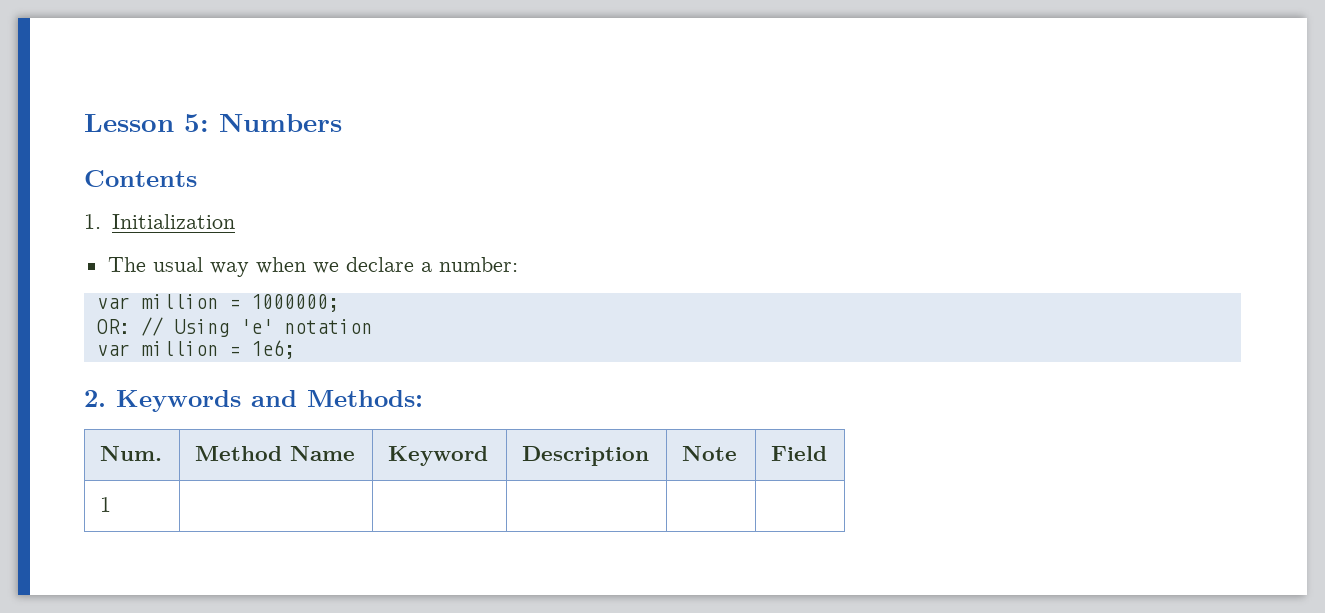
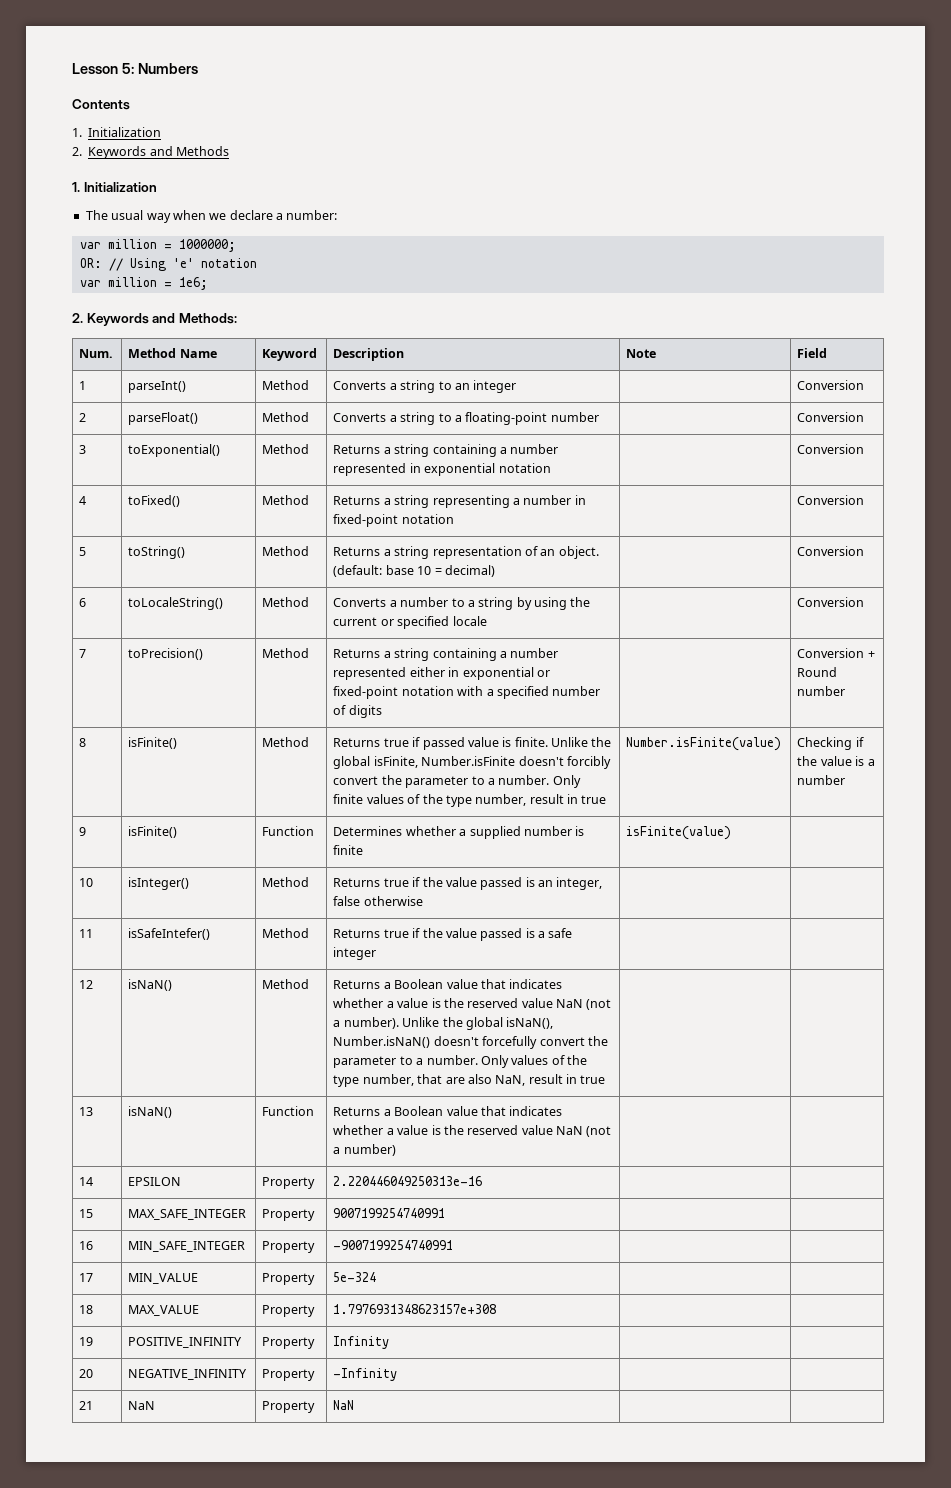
(235, 221) none -> [72,146,229,159] [72,182,157,192] // 2. Keywords and Methods // 1. Initialization
(112, 504) | | -> [128,381,187,393] [262,380,310,390] [333,380,517,393] [797,380,865,390] [79,413,87,422] [128,412,199,425] [262,412,310,422] [333,412,599,425] [797,412,865,422] [79,445,87,454] [128,444,221,457] [262,444,310,454] [333,444,559,457] [333,463,551,476] [797,444,865,454] [79,496,87,505] [128,495,181,507] [262,495,310,505] [333,495,586,508] [333,514,454,527] [797,495,865,505] [79,547,87,556] [128,546,186,559] [262,546,310,556] [333,546,599,559] [333,565,495,577] [797,546,865,556] [79,598,87,607] [128,597,224,610] [262,597,310,607] [333,597,591,610] [333,616,487,629] [797,597,865,607] [79,649,87,658] [128,648,204,660] [262,648,310,658] [333,648,559,661] [333,667,550,680] [333,686,601,699] [333,705,382,718] [797,648,875,658] [797,667,838,677] [797,686,846,696] [79,738,87,747] [128,737,178,749] [262,737,310,747] [333,737,612,750] [333,756,611,769] [333,775,581,788] [333,794,607,807] [626,737,782,751] [797,737,864,750] [797,756,875,766] [797,775,846,785] [79,827,87,836] [128,826,178,838] [262,826,315,836] [333,826,585,839] [333,845,364,855] [626,826,732,840] [79,878,94,887] [128,877,190,890] [262,877,310,887] [333,877,603,890] [333,896,423,906] [79,929,94,938] [128,928,211,940] [262,928,310,938] [333,928,573,941] [333,947,377,960] [79,980,94,989] [128,979,173,991] [262,979,310,989] [333,979,563,989] [333,998,612,1010] [333,1017,554,1030] [333,1036,608,1049] [333,1055,588,1068] [333,1074,606,1087] [79,1107,94,1116] [128,1106,173,1118] [262,1106,315,1116] [333,1106,563,1116] [333,1125,612,1137] [333,1144,396,1156] [79,1177,94,1186] [128,1177,182,1186] [262,1177,316,1189] [333,1176,483,1186] [79,1209,94,1218] [128,1209,247,1220] [262,1209,316,1221] [333,1208,446,1218] [79,1241,94,1250] [128,1241,246,1252] [262,1241,316,1253] [333,1240,454,1250] [79,1273,94,1282] [128,1273,199,1284] [262,1273,316,1285] [333,1272,377,1282] [79,1305,94,1314] [128,1305,200,1316] [262,1305,316,1317] [333,1304,497,1314] [79,1337,94,1346] [128,1337,243,1348] [262,1337,316,1349] [333,1336,390,1349] [79,1369,94,1378] [128,1369,248,1380] [262,1369,316,1381] [333,1368,398,1381] [79,1401,94,1410] [128,1401,156,1410] [262,1401,316,1413] [333,1400,355,1410] parseInt() | Method | Converts a string to an integer | | Conversion // 2 | parseFloat() | Method | Converts a string to a floating-point number | | Conversion // 3 | toExponential() | Method | Returns a string containing a number represented in exponential notation | | Conversion // 4 | toFixed() | Method | Returns a string representing a number in fixed-point notation | | Conversion // 5 | toString() | Method | Returns a string representation of an object. (default: base 10 = decimal) | | Conversion // 6 | toLocaleString() | Method | Converts a number to a string by using the current or specified locale | | Conversion // 7 | toPrecision() | Method | Returns a string containing a number represented either in exponential or fixed-point notation with a specified number of digits | | Conversion + Round number // 8 | isFinite() | Method | Returns true if passed value is finite. Unlike the global isFinite, Number.isFinite doesn't forcibly convert the parameter to a number. Only finite values of the type number, result in true | Number.isFinite(value) | Checking if the value is a number // 9 | isFinite() | Function | Determines whether a supplied number is finite | isFinite(value) | // 10 | isInteger() | Method | Returns true if the value passed is an integer, false otherwise | | // 11 | isSafeIntefer() | Method | Returns true if the value passed is a safe integer | | // 12 | isNaN() | Method | Returns a Boolean value that indicates whether a value is the reserved value NaN (not a number). Unlike the global isNaN(), Number.isNaN() doesn't forcefully convert the parameter to a number. Only values of the type number, that are also NaN, result in true | | // 13 | isNaN() | Function | Returns a Boolean value that indicates whether a value is the reserved value NaN (not a number) | | // 14 | EPSILON | Property | 2.220446049250313e-16 | | // 15 | MAX_SAFE_INTEGER | Property | 9007199254740991 | | // 16 | MIN_SAFE_INTEGER | Property | -9007199254740991 | | // 17 | MIN_VALUE | Property | 5e-324 | | // 18 | MAX_VALUE | Property | 1.7976931348623157e+308 | | // 19 | POSITIVE_INFINITY | Property | Infinity | | // 20 | NEGATIVE_INFINITY | Property | -Infinity | | // 21 | NaN | Property | NaN

